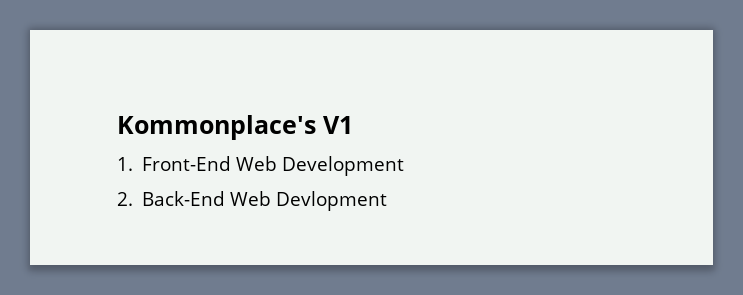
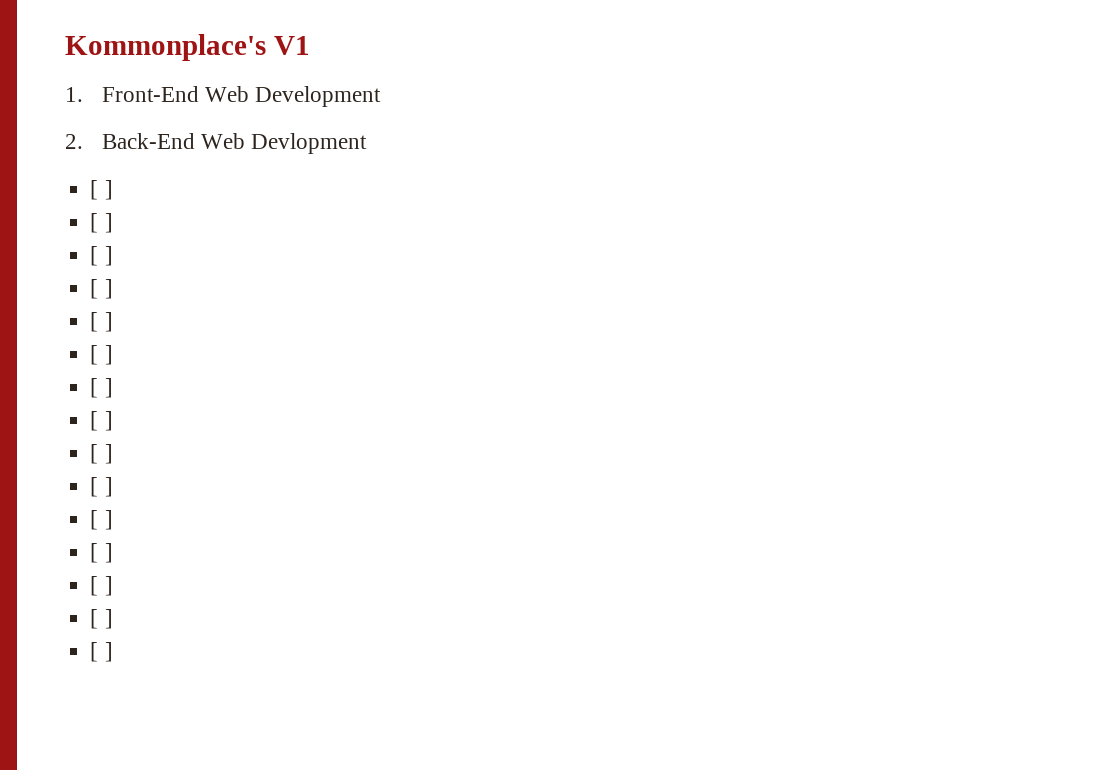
(388, 201) none -> [90,180,113,200] [90,213,113,233] [90,246,113,266] [90,279,113,299] [90,312,113,332] [90,345,113,365] [90,378,113,398] [90,411,113,431] [90,444,113,464] [90,477,113,497] [90,510,113,530] [90,543,113,563] [90,576,113,596] [90,609,113,629] [90,642,113,662] // [ ] // [ ] // [ ] // [ ] // [ ] // [ ] // [ ] // [ ] // [ ] // [ ] // [ ] // [ ] // [ ] // [ ] // [ ]

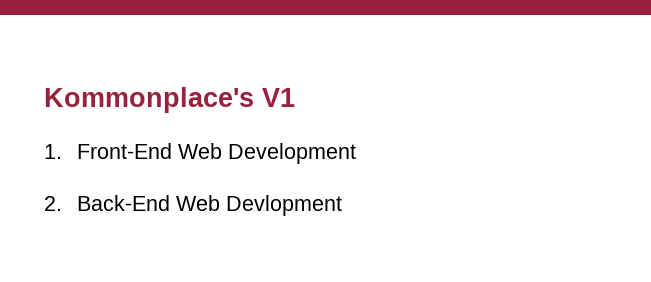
[90,180,113,200] [90,213,113,233] [90,246,113,266] [90,279,113,299] [90,312,113,332] [90,345,113,365] [90,378,113,398] [90,411,113,431] [90,444,113,464] [90,477,113,497] [90,510,113,530] [90,543,113,563] [90,576,113,596] [90,609,113,629] [90,642,113,662] // [ ] // [ ] // [ ] // [ ] // [ ] // [ ] // [ ] // [ ] // [ ] // [ ] // [ ] // [ ] // [ ] // [ ] // [ ] -> (343, 205) none

